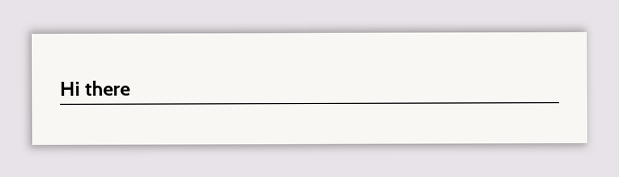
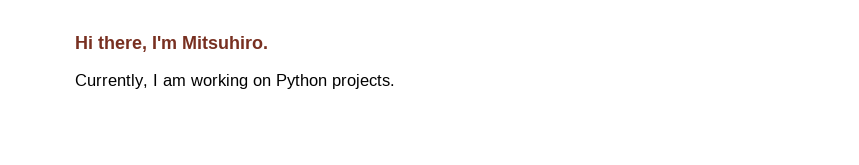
[84,80,132,96] there -> [98,36,268,52] [75,74,395,89] there, I'm Mitsuhiro. // Currently, I am working on Python projects.

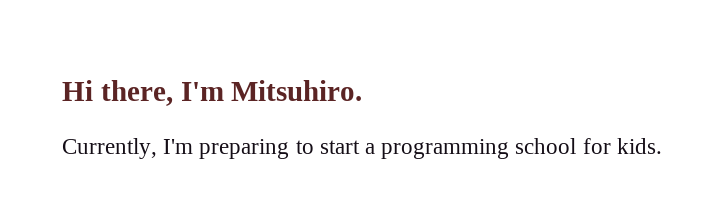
[153,74,395,89] I am working on Python projects. -> [163,138,662,159] I'm preparing to start a programming school for kids.

